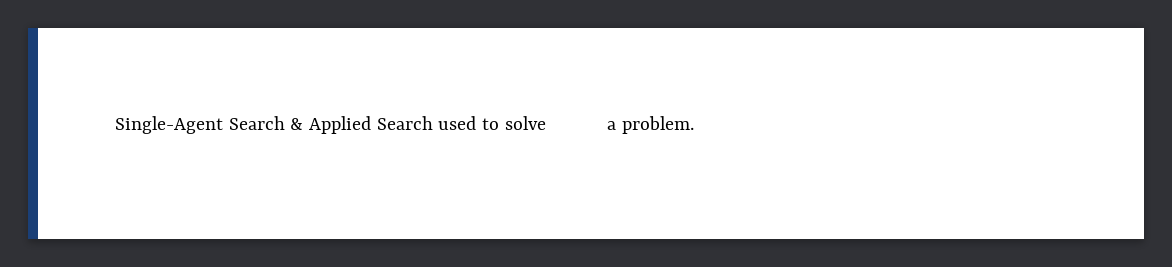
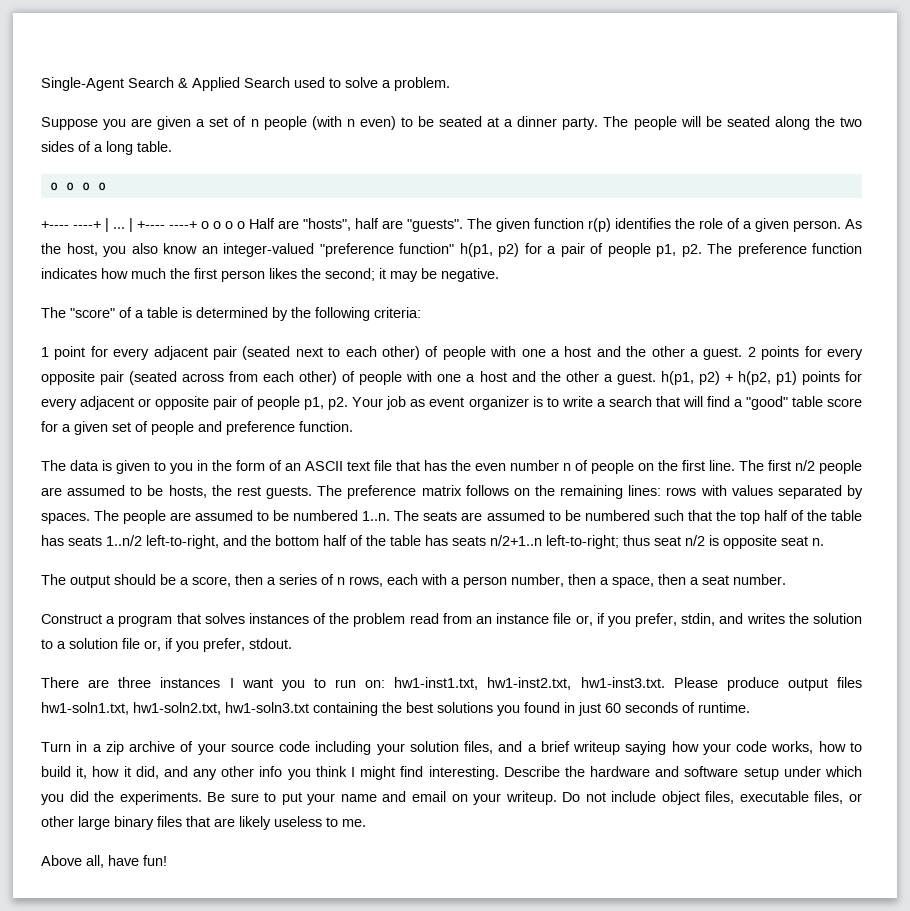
(694, 125) none -> [41,116,863,130] [41,141,172,155] [49,182,106,191] [41,218,862,232] [41,243,862,257] [41,268,499,282] [41,307,421,321] [41,346,863,360] [41,371,862,385] [41,396,862,410] [41,421,353,435] [41,460,862,474] [41,485,863,499] [41,510,863,524] [41,535,824,549] [41,574,786,588] [41,613,862,627] [41,638,292,652] [41,677,862,691] [41,702,750,716] [41,741,862,755] [41,766,862,780] [41,791,862,805] [41,816,366,830] [41,855,167,868] // Suppose you are given a set of n people (with n even) to be seated at a dinner party. The people will be seated along the two sides of a long table. // o o o o // +---- ----+ | ... | +---- ----+ o o o o Half are "hosts", half are "guests". The given function r(p) identifies the role of a given person. As the host, you also know an integer-valued "preference function" h(p1, p2) for a pair of people p1, p2. The preference function indicates how much the first person likes the second; it may be negative. // The "score" of a table is determined by the following criteria: // 1 point for every adjacent pair (seated next to each other) of people with one a host and the other a guest. 2 points for every opposite pair (seated across from each other) of people with one a host and the other a guest. h(p1, p2) + h(p2, p1) points for every adjacent or opposite pair of people p1, p2. Your job as event organizer is to write a search that will find a "good" table score for a given set of people and preference function. // The data is given to you in the form of an ASCII text file that has the even number n of people on the first line. The first n/2 people are assumed to be hosts, the rest guests. The preference matrix follows on the remaining lines: rows with values separated by spaces. The people are assumed to be numbered 1..n. The seats are assumed to be numbered such that the top half of the table has seats 1..n/2 left-to-right, and the bottom half of the table has seats n/2+1..n left-to-right; thus seat n/2 is opposite seat n. // The output should be a score, then a series of n rows, each with a person number, then a space, then a seat number. // Construct a program that solves instances of the problem read from an instance file or, if you prefer, stdin, and writes the solution to a solution file or, if you prefer, stdout. // There are three instances I want you to run on: hw1-inst1.txt, hw1-inst2.txt, hw1-inst3.txt. Please produce output files hw1-soln1.txt, hw1-soln2.txt, hw1-soln3.txt containing the best solutions you found in just 60 seconds of runtime. // Turn in a zip archive of your source code including your solution files, and a brief writeup saying how your code works, how to build it, how it did, and any other info you think I might find interesting. Describe the hardware and software setup under which you did the experiments. Be sure to put your name and email on your writeup. Do not include object files, executable files, or other large binary files that are likely useless to me. // Above all, have fun!

